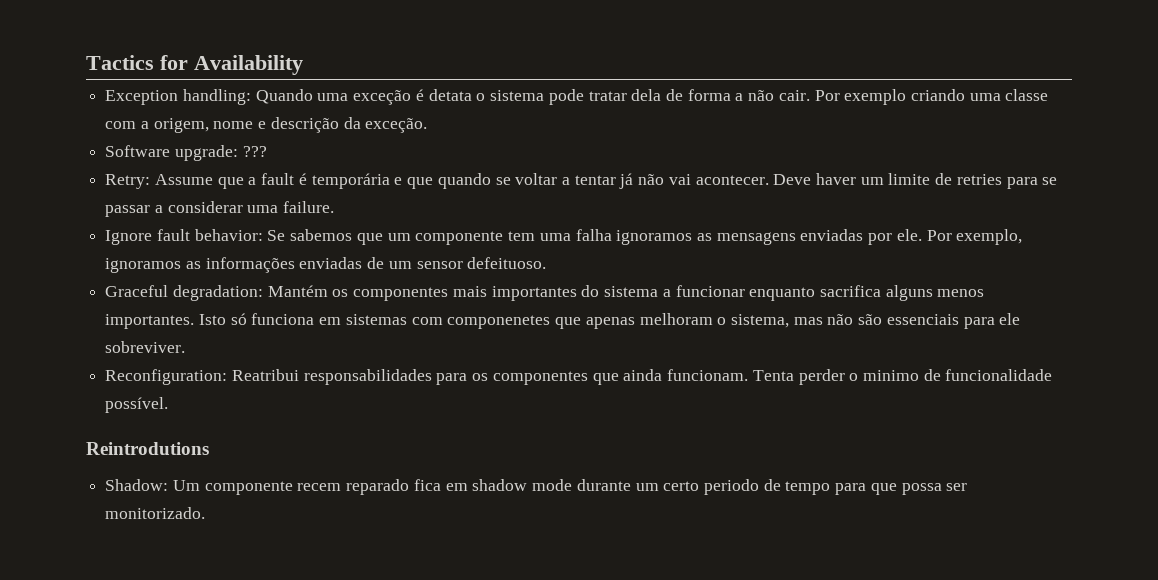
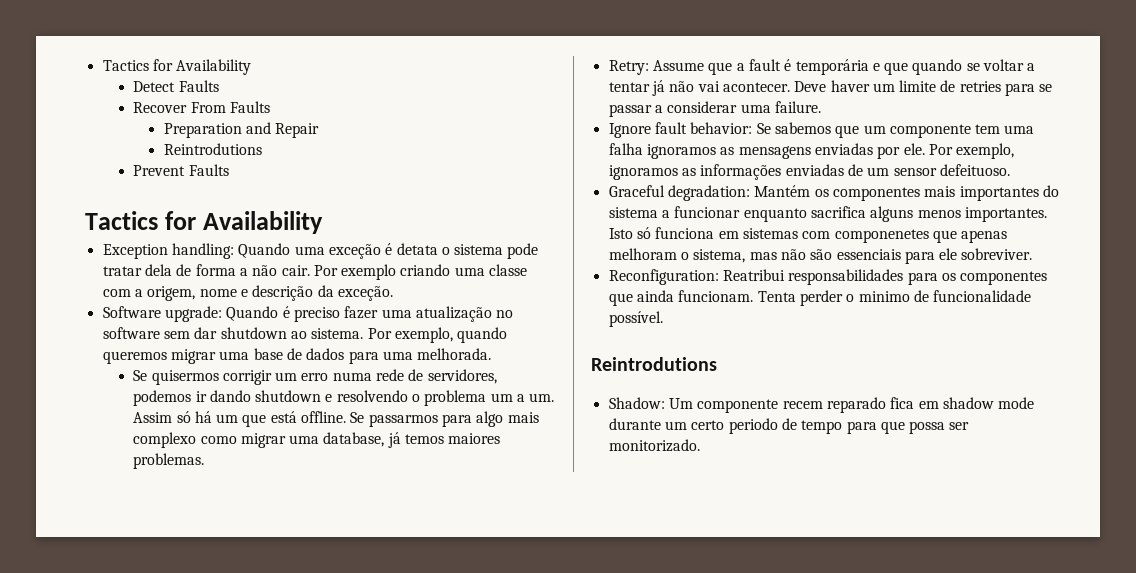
[86,55,303,75] Tactics for Availability -> [102,59,252,75] [133,80,219,92] [133,101,270,113] [163,122,320,138] [163,143,262,155] [133,164,229,176] [85,211,324,234] Tactics for Availability // Detect Faults // Recover From Faults // Preparation and Repair // Reintrodutions // Prevent Faults // Tactics for Availability
[242,146,267,157] ??? -> [226,306,514,322] [102,327,508,343] [102,348,492,364] [133,369,497,385] [133,390,555,406] [133,411,539,427] [133,432,501,448] [133,453,205,469] Quando é preciso fazer uma atualização no software sem dar shutdown ao sistema. Por exemplo, quando queremos migrar uma base de dados para uma melhorada. // Se quisermos corrigir um erro numa rede de servidores, podemos ir dando shutdown e resolvendo o problema um a um. Assim só há um que está offline. Se passarmos para algo mais complexo como migrar uma database, já temos maiores problemas.

